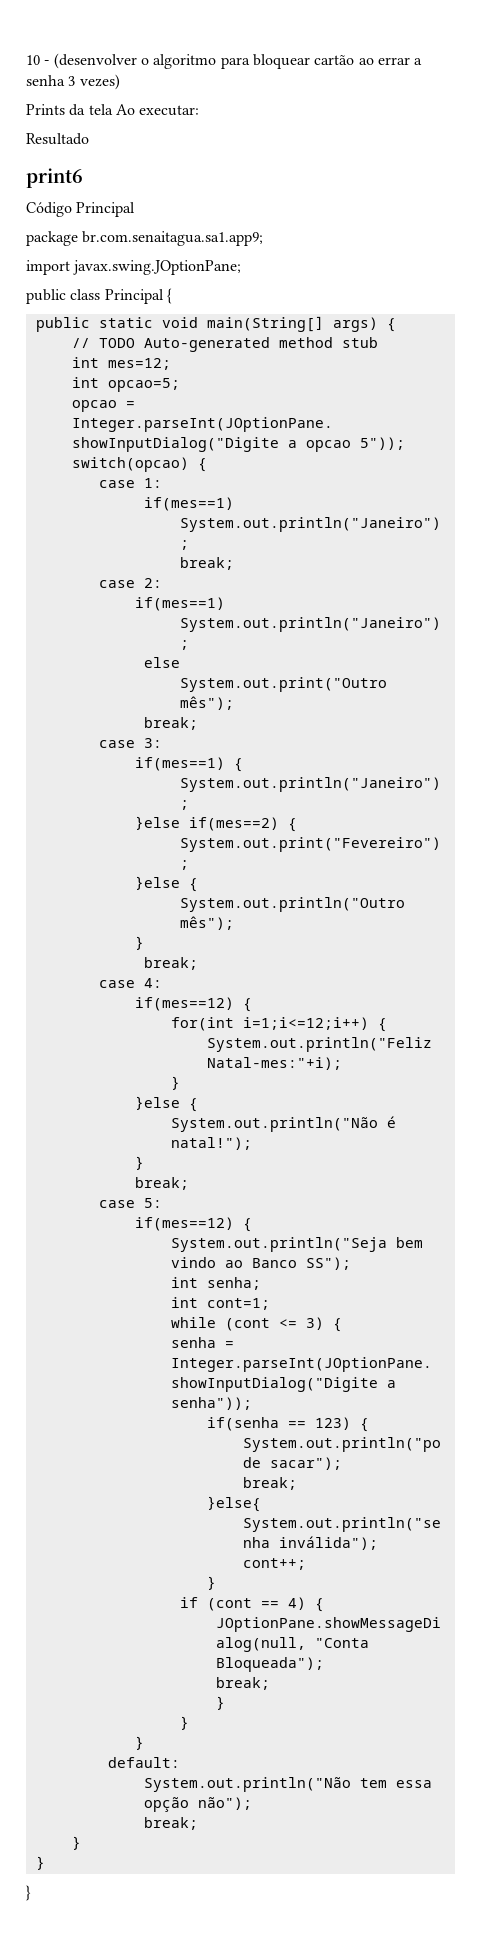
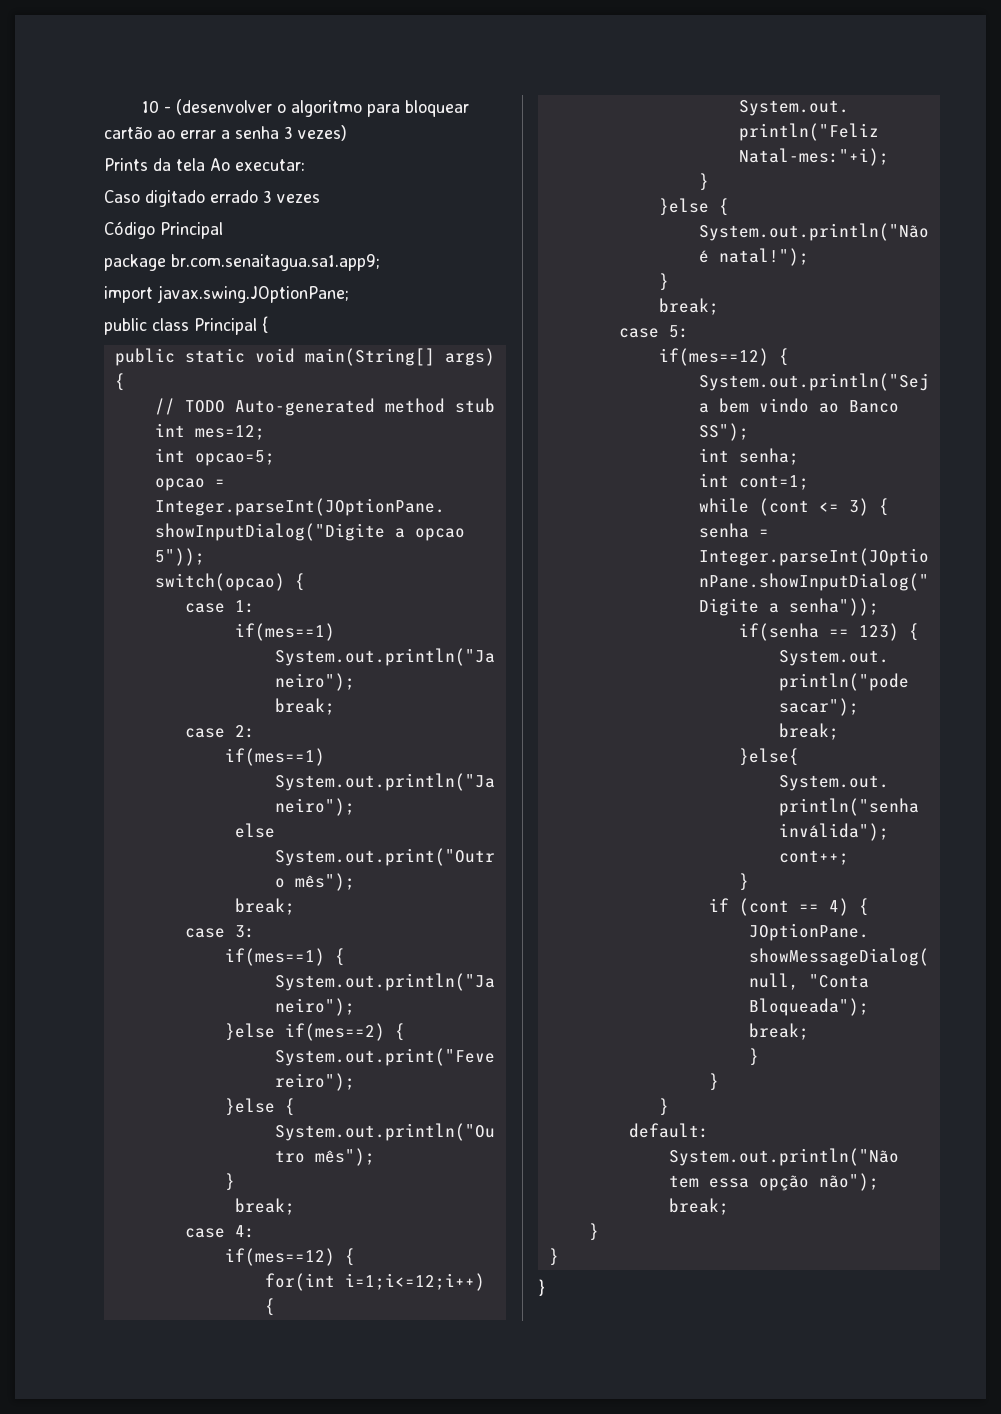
[26,133,89,145] [26,168,83,188] Resultado // print6 -> [104,190,320,207] Caso digitado errado 3 vezes

